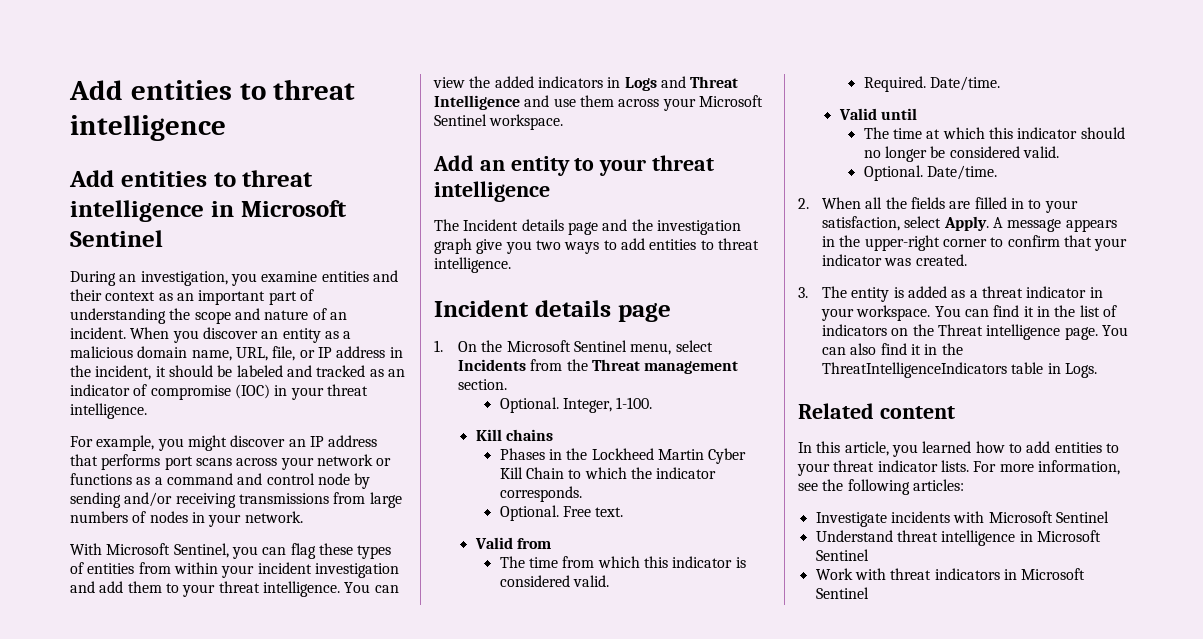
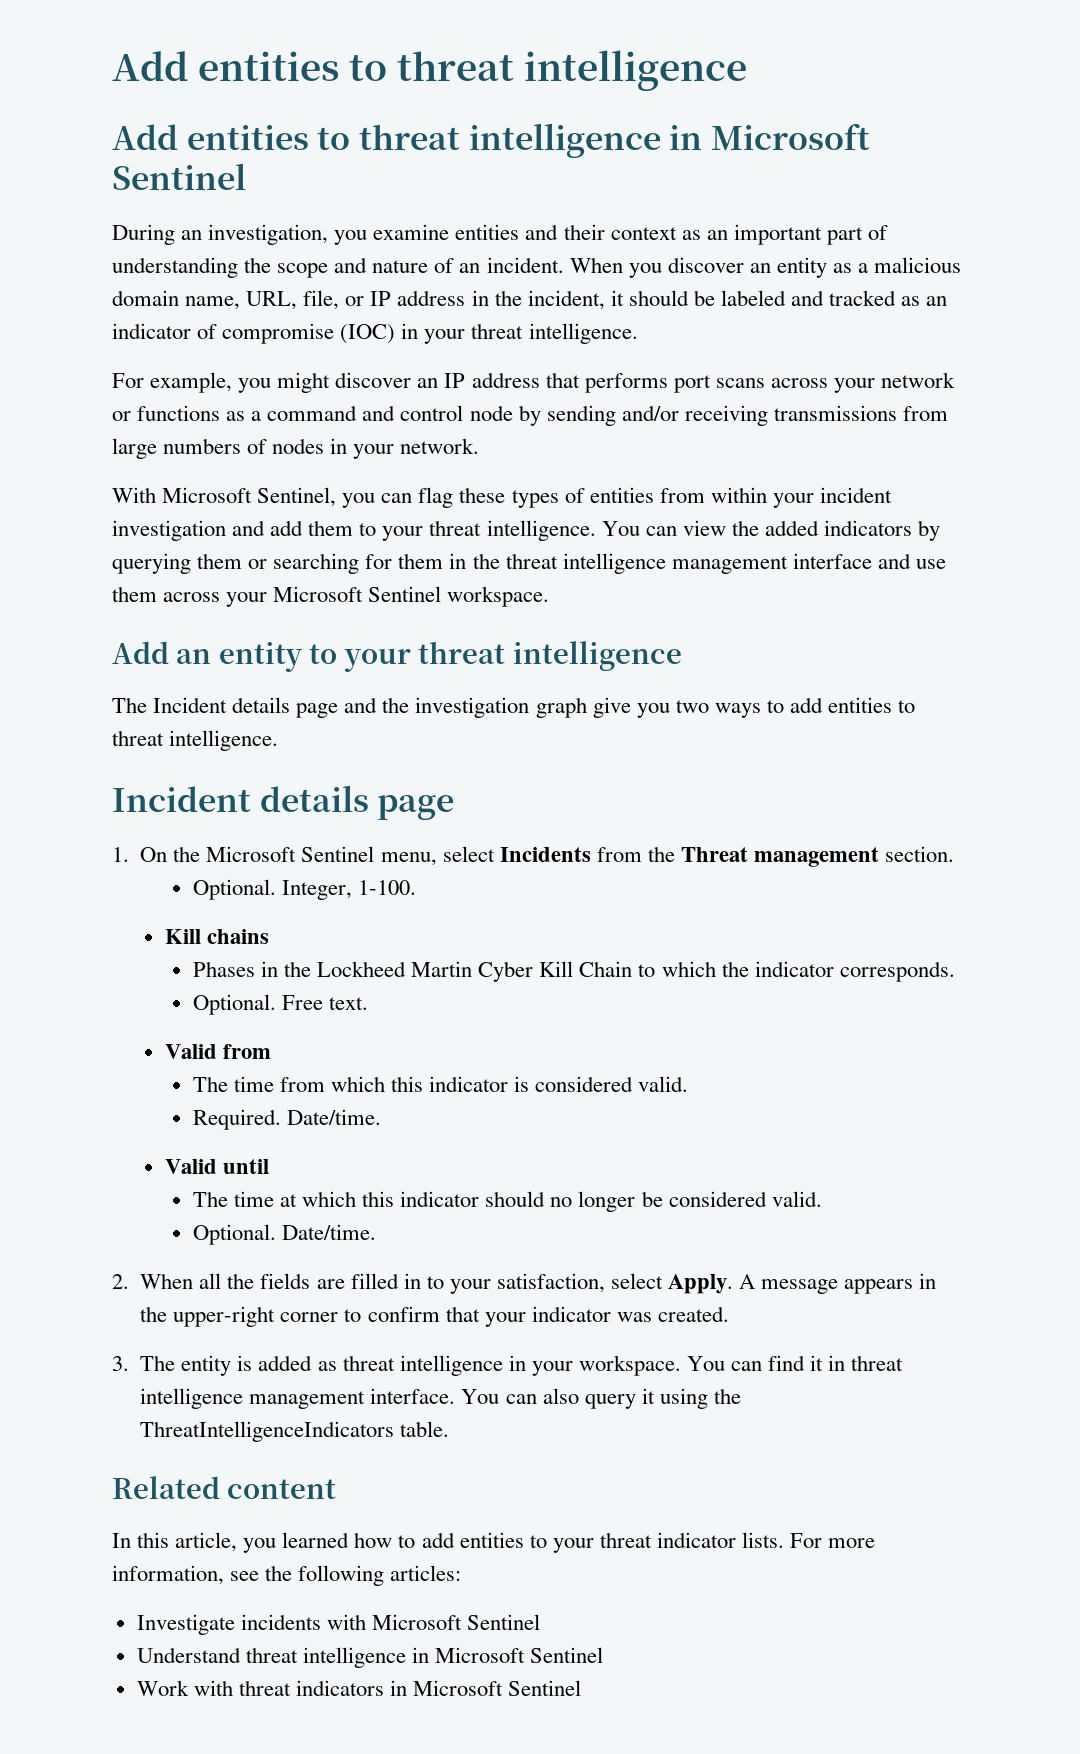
[607,76,739,91] [434,95,520,110] in Logs and Threat Intelligence -> [918,520,941,541] [112,553,872,574] by querying them or searching for them in the threat intelligence management interface
[969,286,1087,298] a threat indicator -> [342,1355,503,1376] threat intelligence
[1054,305,1117,317] [822,324,1129,340] [822,343,963,355] [822,362,1098,378] the list of indicators on the Threat intelligence page. You can also find it in the ThreatIntelligenceIndicators table in Logs. -> [851,1355,904,1371] [140,1388,741,1409] [140,1421,450,1442] threat intelligence management interface. You can also query it using the ThreatIntelligenceIndicators table.

